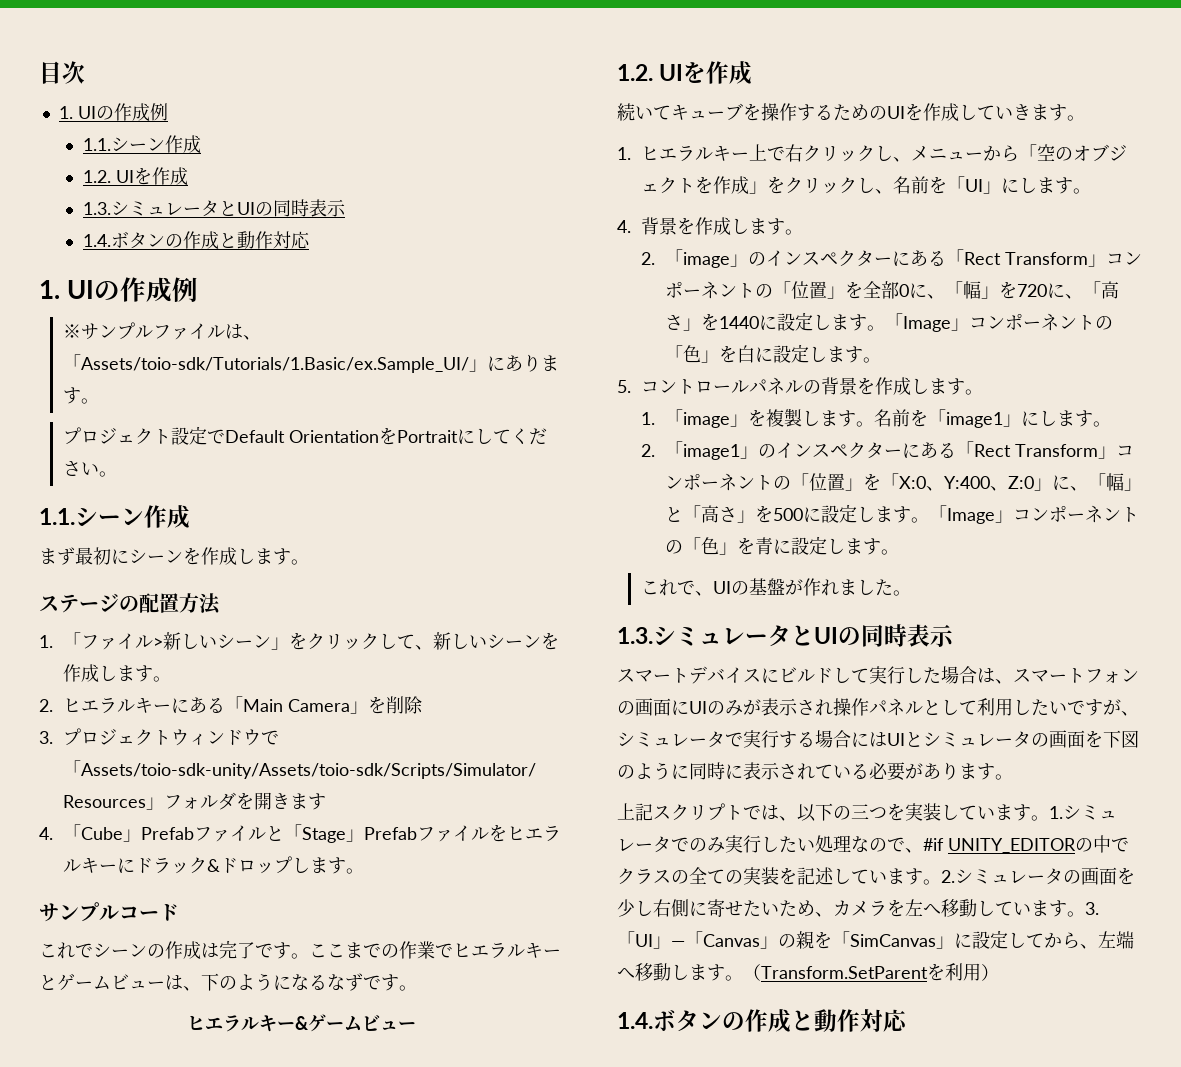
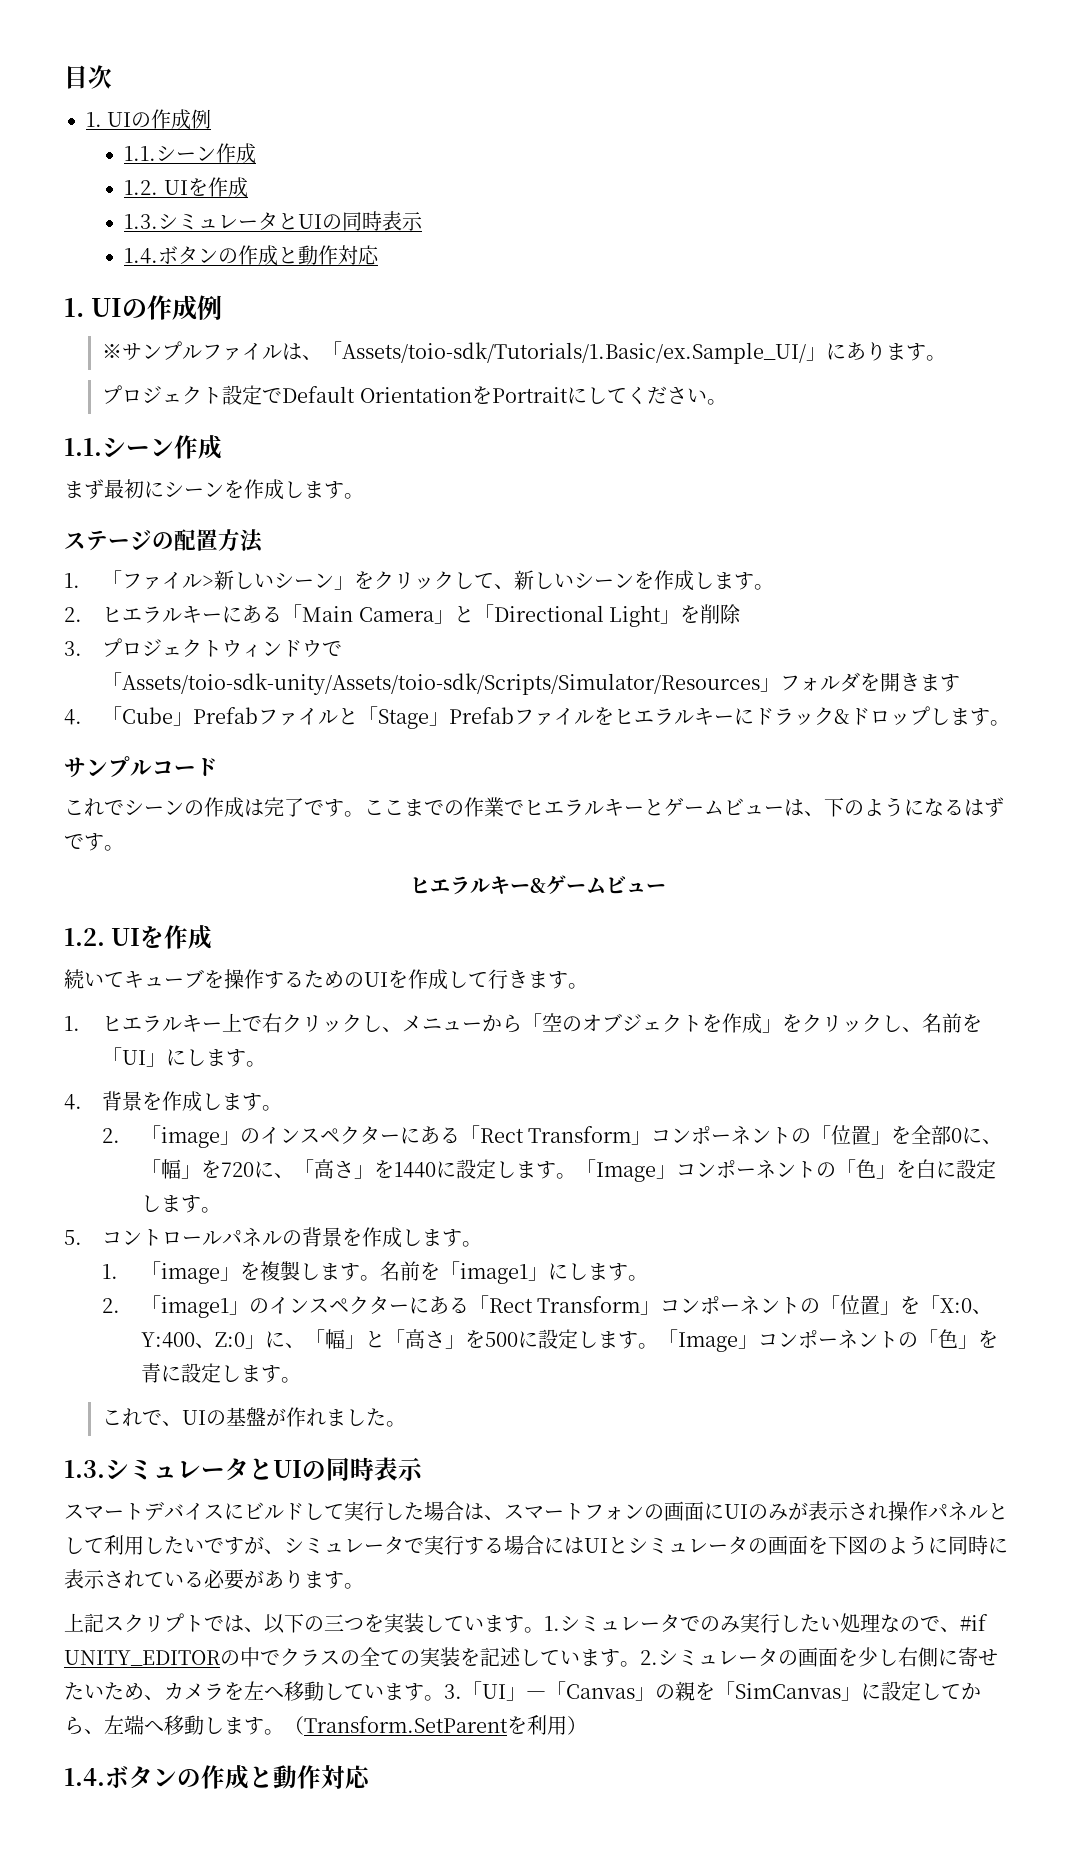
(368, 707) none -> [453,604,681,627] と「Directional Light」
[327,974,345,991] な -> [964,799,984,816] は
[995,106,1013,120] い -> [488,969,508,989] 行

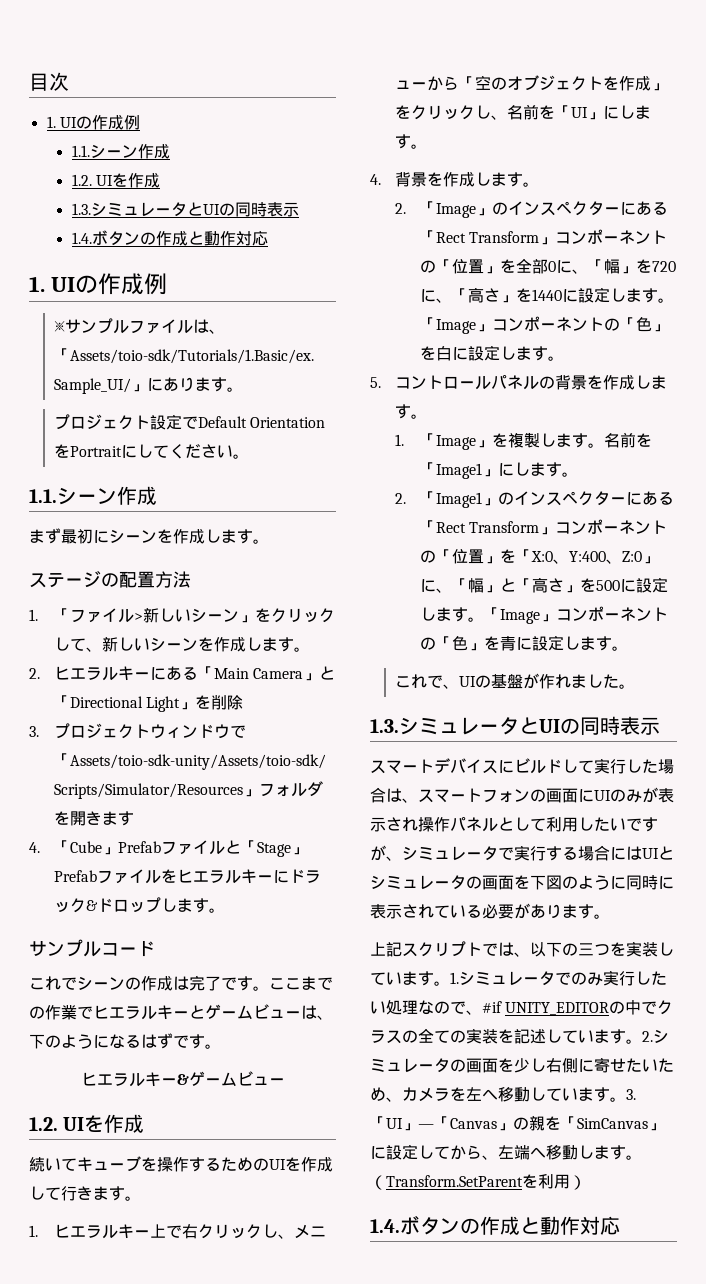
[160,1127,220,1148] image -> [435,203,476,218] Image
[160,1263,220,1284] image -> [435,435,476,450] Image
[459,1263,528,1284] image1 -> [435,463,482,479] Image1
[160,1297,229,1318] image1 -> [435,492,482,508] Image1

